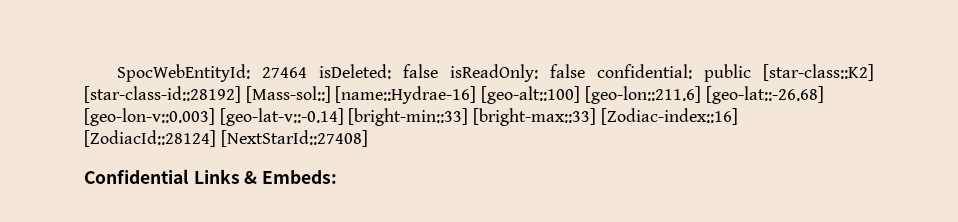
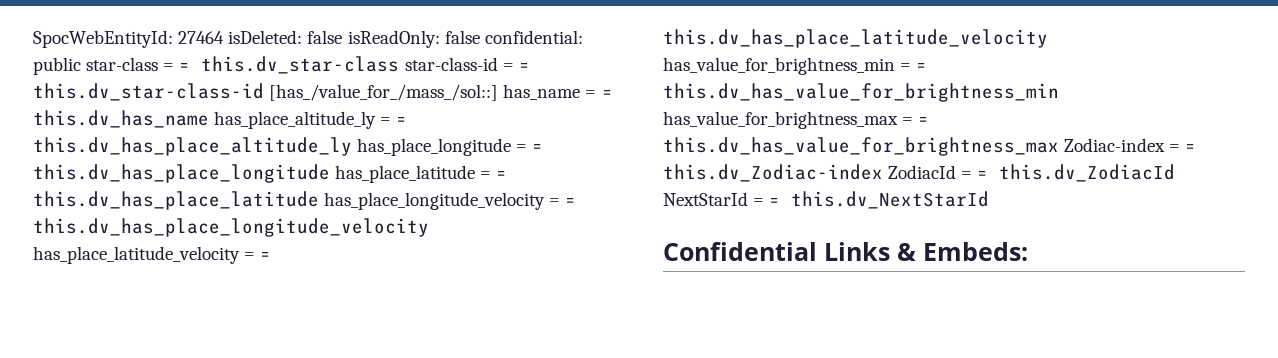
[763,64,875,81] [84,86,824,104] [84,108,738,126] [84,130,368,147] [star-class::K2] [star-class-id::28192] [Mass-sol::] [name::Hydrae-16] [geo-alt::100] [geo-lon::211.6] [geo-lat::-26.68] [geo-lon-v::0.003] [geo-lat-v::-0.14] [bright-min::33] [bright-max::33] [Zodiac-index::16] [ZodiacId::28124] [NextStarId::27408] -> [86,56,530,74] [33,83,613,101] [33,110,408,129] [33,137,544,156] [33,164,508,183] [33,191,577,210] [33,218,429,237] [33,246,272,264] [663,29,1048,48] [663,57,928,75] [663,83,1059,102] [663,111,930,129] [663,137,1197,156] [663,164,1176,182] [663,191,990,209] star-class = = this.dv_star-class star-class-id = = this.dv_star-class-id [has_/value_for_/mass_/sol::] has_name = = this.dv_has_name has_place_altitude_ly = = this.dv_has_place_altitude_ly has_place_longitude = = this.dv_has_place_longitude has_place_latitude = = this.dv_has_place_latitude has_place_longitude_velocity = = this.dv_has_place_longitude_velocity has_place_latitude_velocity = = this.dv_has_place_latitude_velocity has_value_for_brightness_min = = this.dv_has_value_for_brightness_min has_value_for_brightness_max = = this.dv_has_value_for_brightness_max Zodiac-index = = this.dv_Zodiac-index ZodiacId = = this.dv_ZodiacId NextStarId = = this.dv_NextStarId

